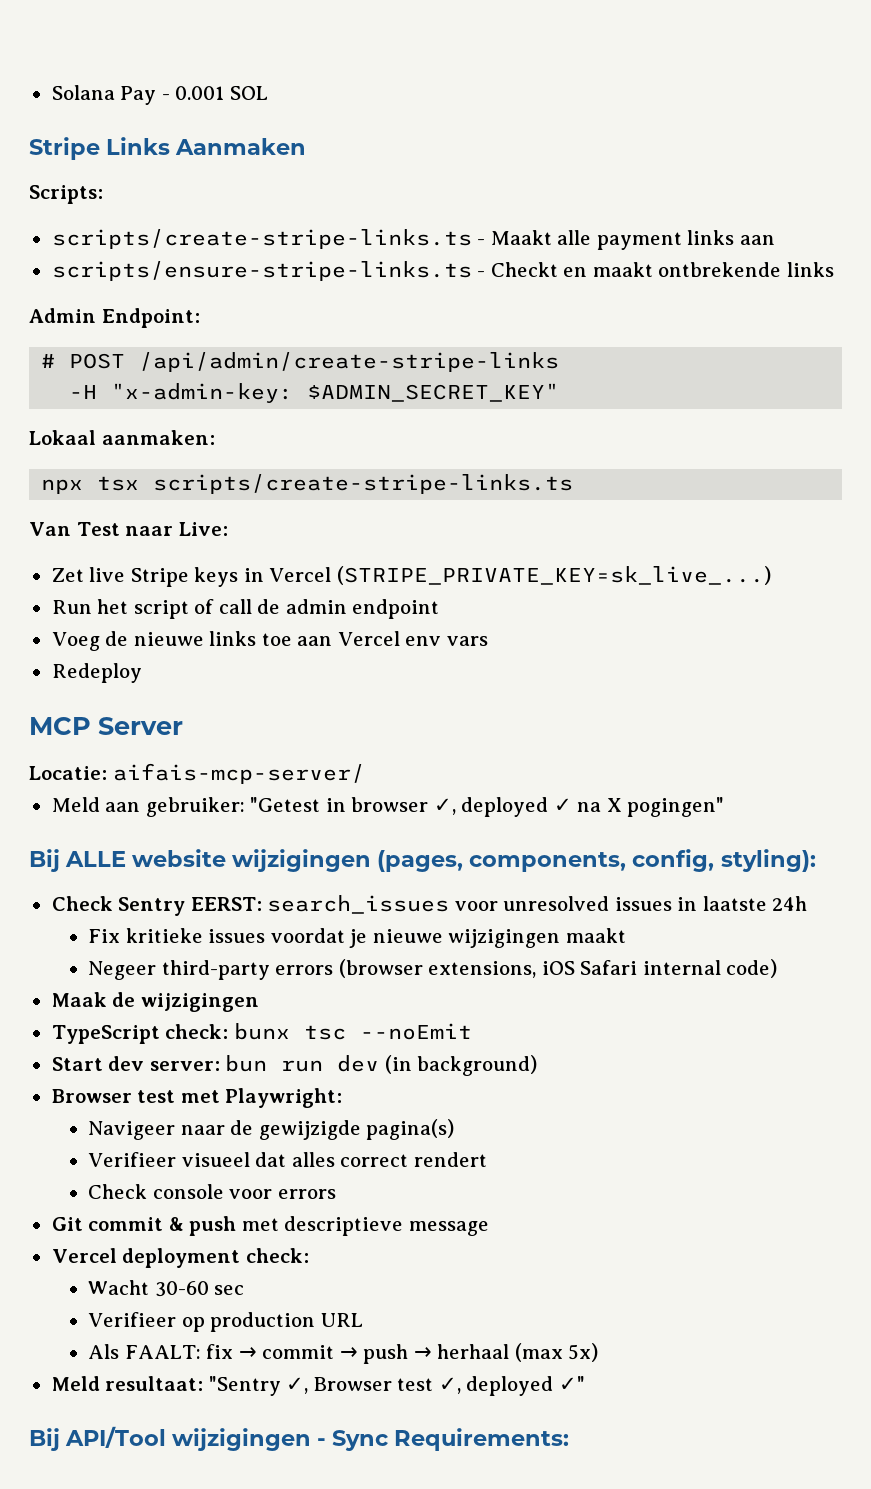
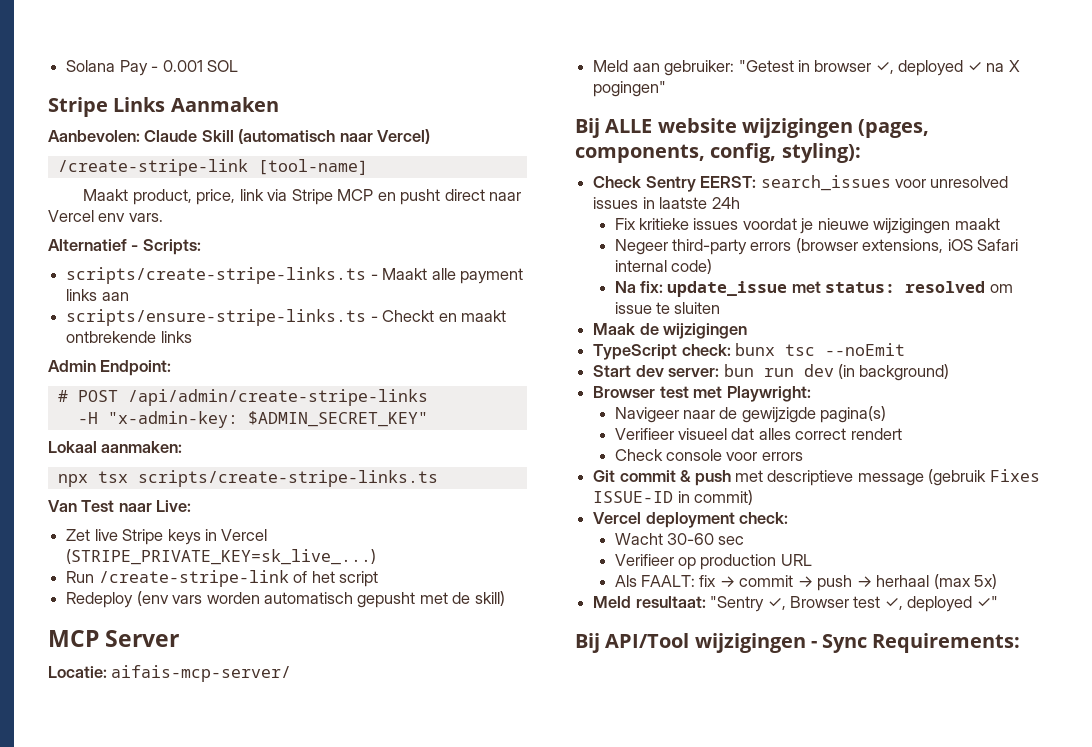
(307, 146) none -> [48,129,431,144] [57,159,368,176] [83,189,522,205] [48,210,163,222] [48,239,139,251] Aanbevolen: Claude Skill (automatisch naar Vercel) // /create-stripe-link [tool-name] // Maakt product, price, link via Stripe MCP en pusht direct naar Vercel env vars. // Alternatief -
(92, 607) none -> [98,570,308,587] /create-stripe-link of
[194,599,440,619] [51,631,488,651] [51,663,142,683] of call de admin endpoint // Voeg de nieuwe links toe aan Vercel env vars // Redeploy -> [66,591,505,608] // Redeploy (env vars worden automatisch gepusht met de skill)
(778, 968) none -> [614,281,1013,297] [614,302,721,314] // Na fix: update_issue met status: resolved om issue te sluiten
(489, 1228) none -> [928,469,1040,486] [593,490,754,505] (gebruik Fixes ISSUE-ID in commit)

